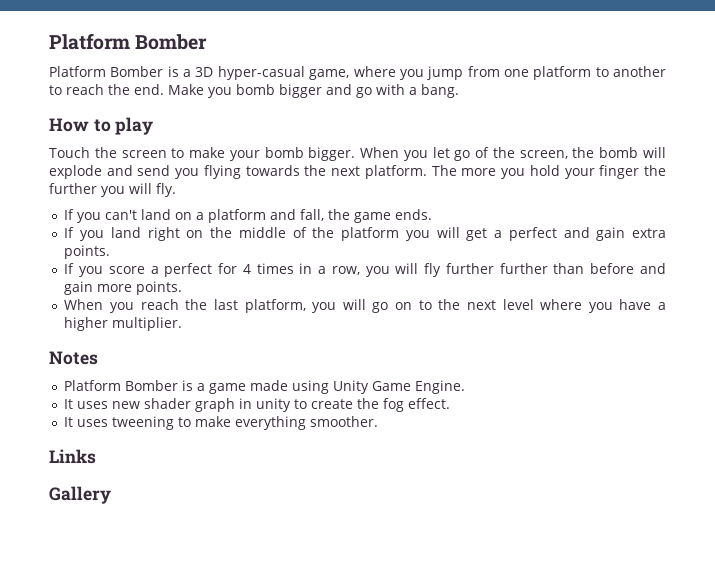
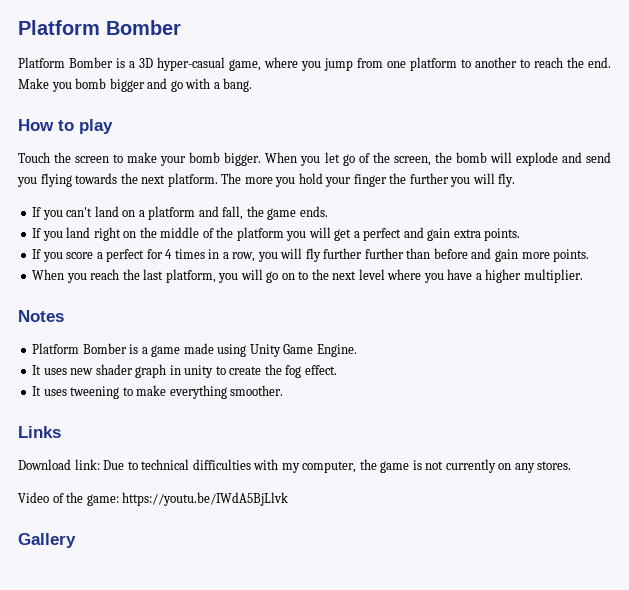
(96, 456) none -> [18,459,572,473] [18,492,289,506] // Download link: Due to technical difficulties with my computer, the game is not currently on any stores. // Video of the game: https://youtu.be/IWdA5BjLlvk

